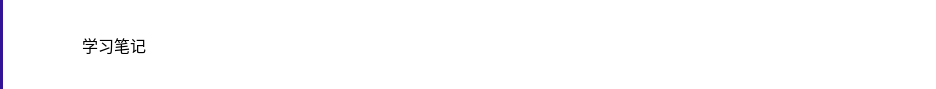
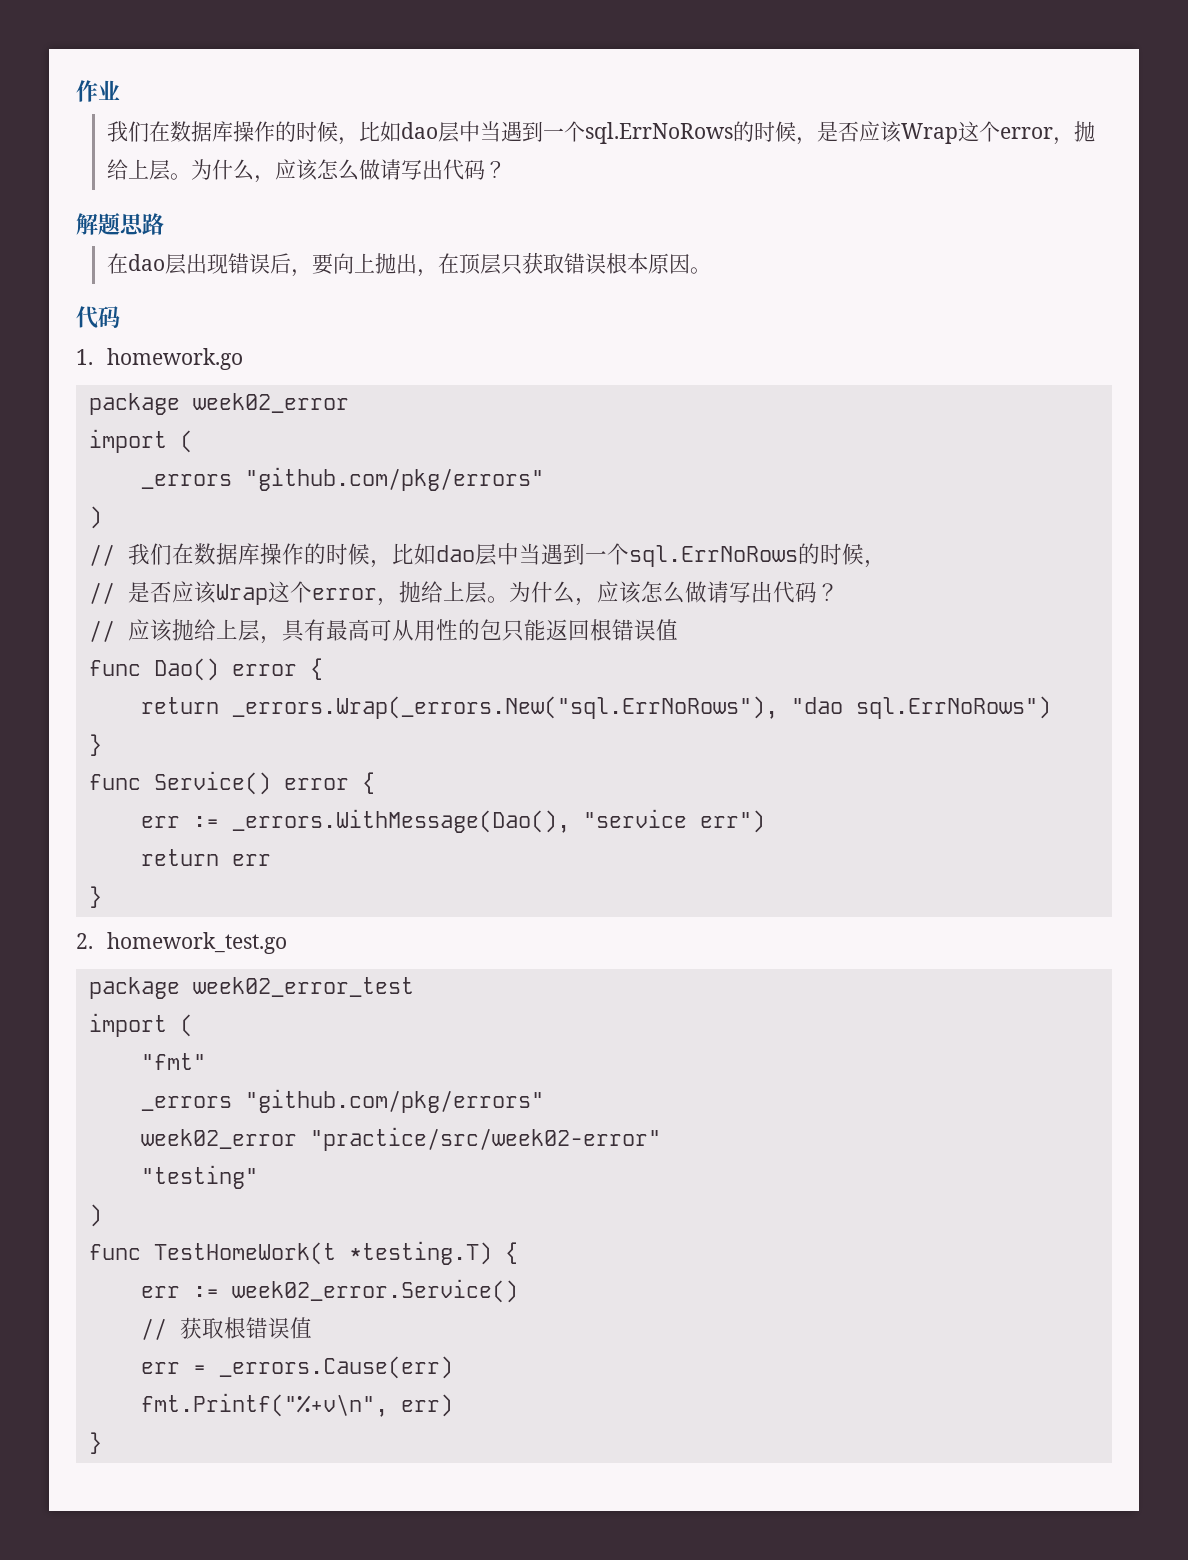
[82,38,146,55] 学习笔记 -> [76,80,120,102] [106,121,1095,145] [106,159,506,183] [76,212,164,235] [106,252,711,277] [76,306,120,329] [76,348,243,370] [88,393,349,415] [88,429,193,453] [140,467,544,491] [88,506,102,529] [88,543,886,568] [88,581,839,606] [88,619,678,644] [88,658,323,681] [140,696,1051,719] [88,734,102,756] [88,771,375,795] [140,809,765,833] [140,849,271,866] [88,886,102,908] [76,932,287,954] [88,977,414,999] [88,1013,193,1037] [140,1053,206,1070] [140,1089,544,1113] [140,1127,661,1151] [140,1165,258,1189] [88,1204,102,1227] [88,1241,518,1265] [140,1279,518,1303] [140,1317,312,1340] [140,1356,453,1379] [140,1393,453,1417] [88,1432,102,1454] 作业 // 我们在数据库操作的时候，比如dao层中当遇到一个sql.ErrNoRows的时候，是否应该Wrap这个error，抛给上层。为什么，应该怎么做请写出代码？ // 解题思路 // 在dao层出现错误后，要向上抛出，在顶层只获取错误根本原因。 // 代码 // 1. homework.go // package week02_error // import ( // _errors "github.com/pkg/errors" // ) // // 我们在数据库操作的时候，比如dao层中当遇到一个sql.ErrNoRows的时候， // // 是否应该Wrap这个error，抛给上层。为什么，应该怎么做请写出代码？ // // 应该抛给上层，具有最高可从用性的包只能返回根错误值 // func Dao() error { // return _errors.Wrap(_errors.New("sql.ErrNoRows"), "dao sql.ErrNoRows") // } // func Service() error { // err := _errors.WithMessage(Dao(), "service err") // return err // } // 2. homework_test.go // package week02_error_test // import ( // "fmt" // _errors "github.com/pkg/errors" // week02_error "practice/src/week02-error" // "testing" // ) // func TestHomeWork(t *testing.T) { // err := week02_error.Service() // // 获取根错误值 // err = _errors.Cause(err) // fmt.Printf("%+v\n", err) // }

